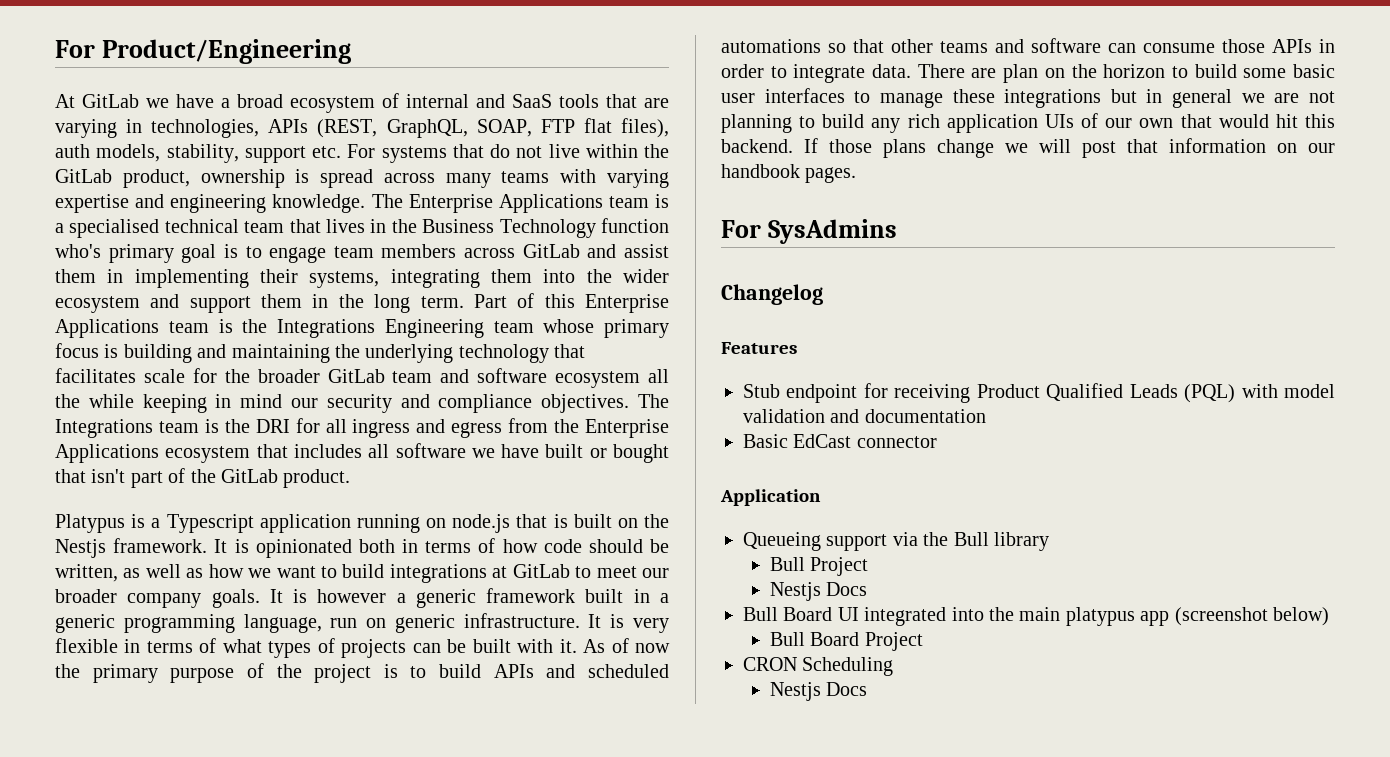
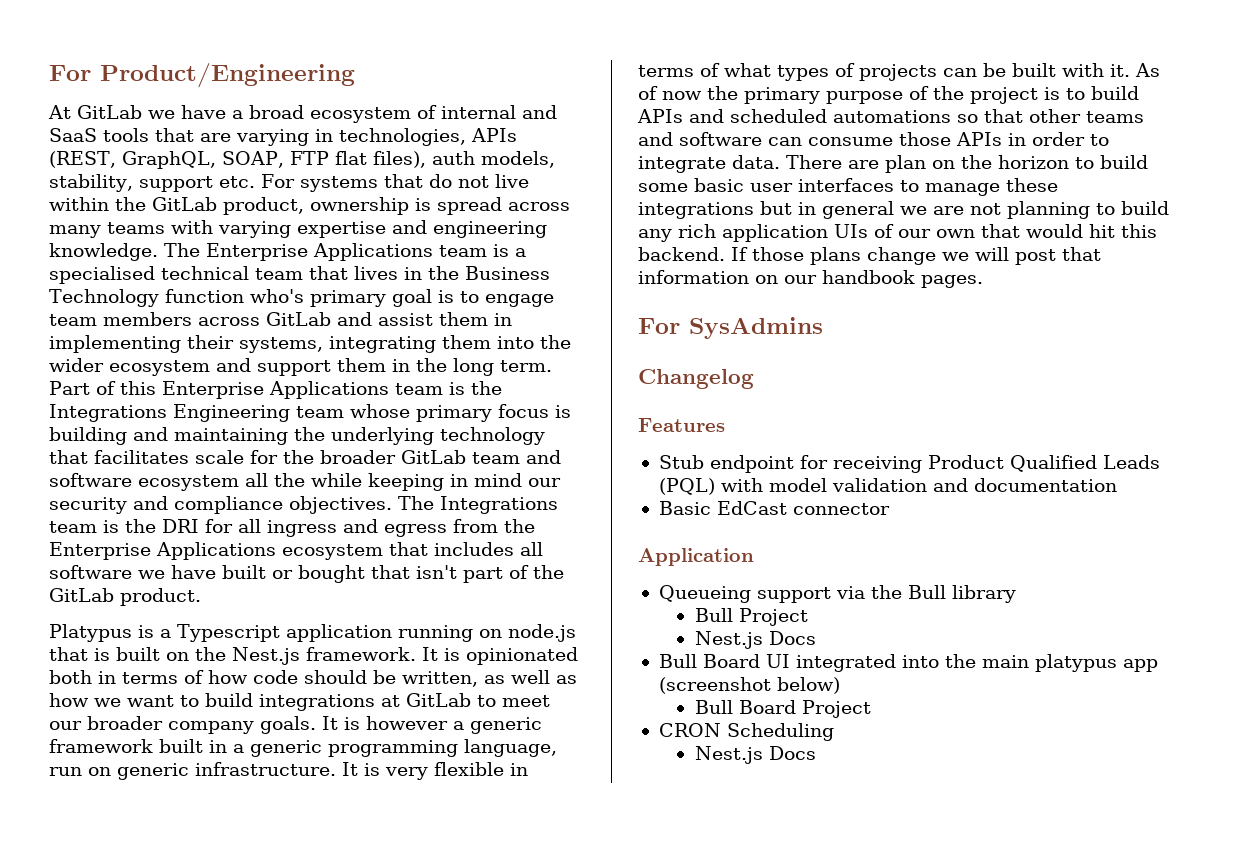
[55,539,106,558] Nestjs -> [232,647,300,665] Nest.js
[769,582,821,601] Nestjs -> [694,631,763,649] Nest.js
[769,682,821,701] Nestjs -> [694,746,763,764] Nest.js

